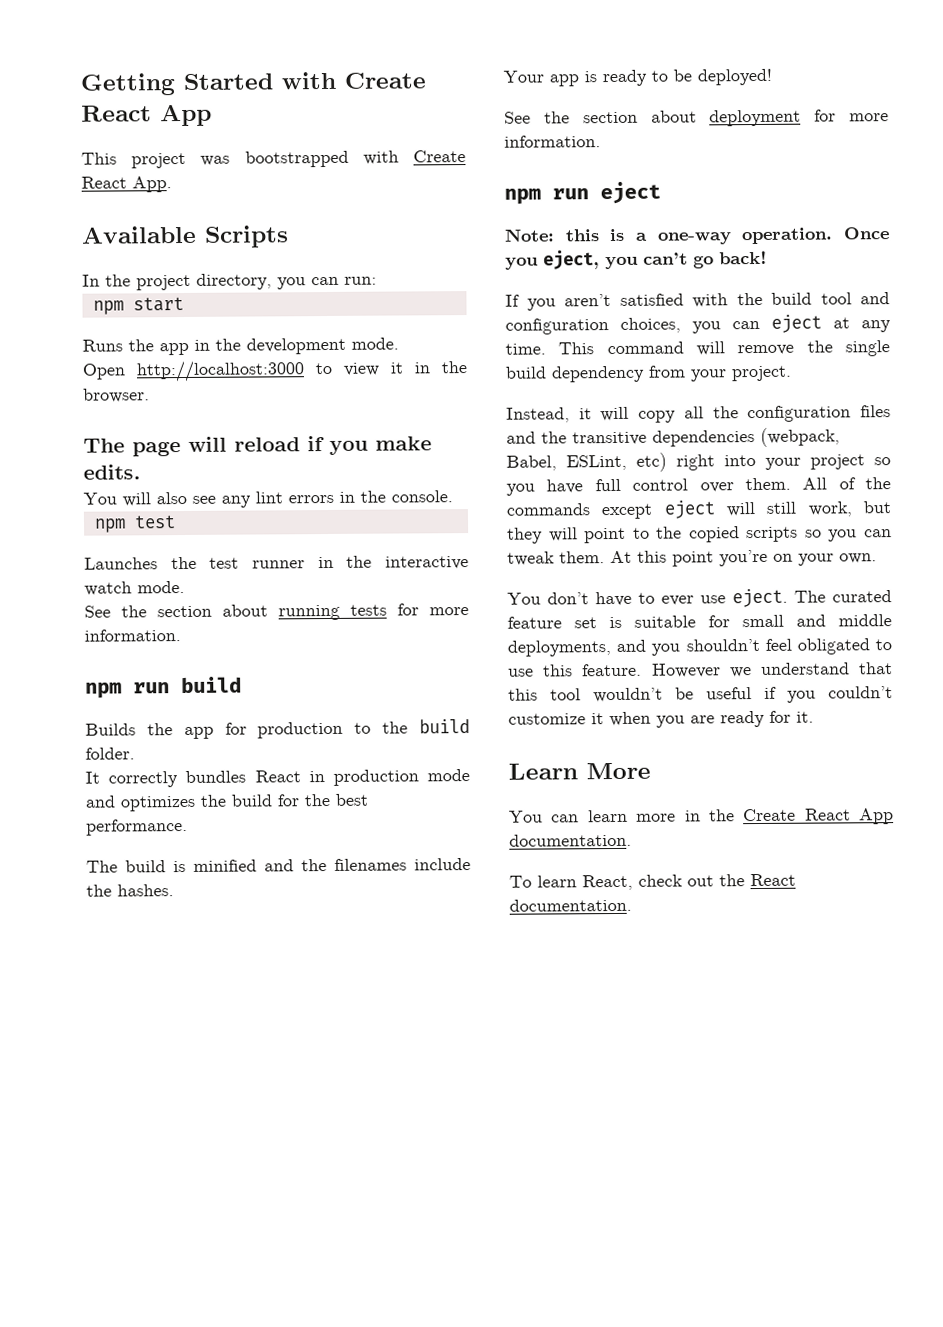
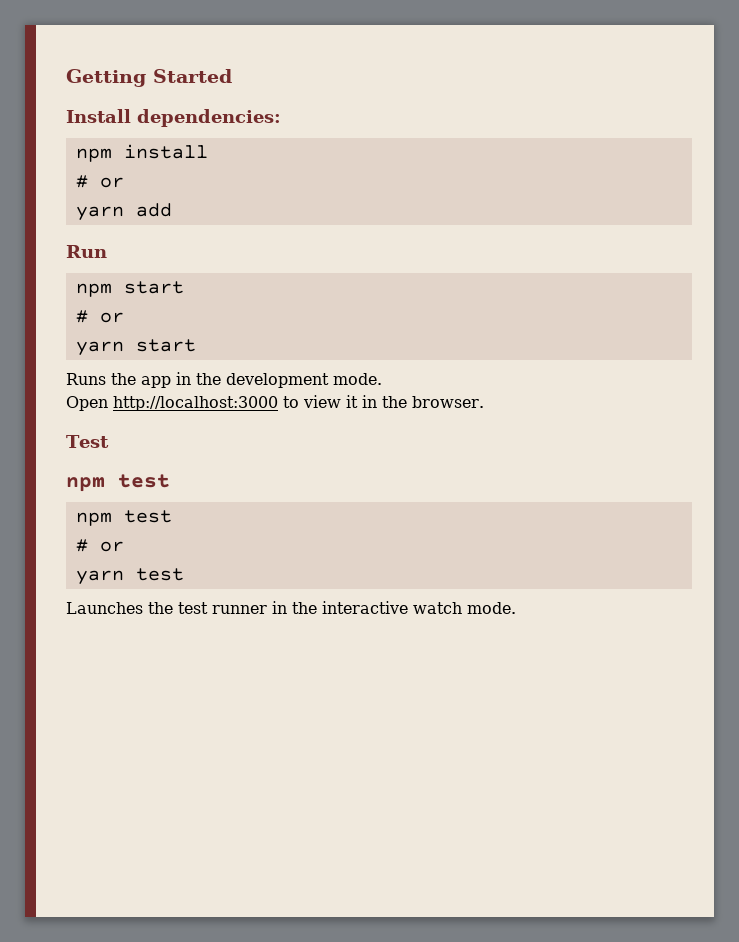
[281,71,426,90] [81,103,212,127] [81,150,466,169] [81,176,172,193] [81,225,289,248] [82,273,377,291] [92,300,124,315] with Create React App // This project was bootstrapped with Create React App. // Available Scripts // In the project directory, you can run: // npm -> [66,109,281,127] [75,144,208,162] [75,175,124,188] [75,203,172,221] [66,245,107,258] [75,281,184,297] [75,310,124,323] [75,341,124,356] // Install dependencies: // npm install // # or // yarn add // Run // npm start // # or // yarn
[83,436,432,457] [83,464,141,480] [83,490,453,508] [93,518,126,533] The page will reload if you make edits. // You will also see any lint errors in the console. // npm -> [66,435,109,448] [66,474,170,492] [75,510,172,526] [75,539,124,552] [75,570,124,585] Test // npm test // npm test // # or // yarn
[84,603,469,621] [84,629,181,642] [85,676,242,699] [85,719,470,740] [85,747,135,760] [85,769,470,788] [85,793,368,812] [86,818,188,836] [86,858,471,873] [86,884,174,897] [503,68,772,87] [504,109,889,127] [504,135,601,148] [504,181,661,205] [504,227,890,245] [505,250,767,270] [505,292,890,311] [505,314,891,335] [505,340,890,357] [505,365,792,383] [506,405,891,423] [506,427,840,447] [506,452,891,472] [506,477,891,496] [506,500,891,520] [507,526,892,544] [507,549,877,567] [507,588,892,608] [507,614,892,629] [507,638,892,657] [508,662,893,678] [508,686,893,703] [508,710,814,728] [508,762,651,780] [509,808,894,825] [509,833,632,847] [509,873,796,891] [509,898,632,912] // See the section about running tests for more information. // npm run build // Builds the app for production to the build folder. // It correctly bundles React in production mode and optimizes the build for the best performance. // The build is minified and the filenames include the hashes. // Your app is ready to be deployed! // See the section about deployment for more information. // npm run eject // Note: this is a one-way operation. Once you eject, you can’t go back! // If you aren’t satisfied with the build tool and configuration choices, you can eject at any time. This command will remove the single build dependency from your project. // Instead, it will copy all the configuration files and the transitive dependencies (webpack, Babel, ESLint, etc) right into your project so you have full control over them. All of the commands except eject will still work, but they will point to the copied scripts so you can tweak them. At this point you’re on your own. // You don’t have to ever use eject. The curated feature set is suitable for small and middle deployments, and you shouldn’t feel obligated to use this feature. However we understand that this tool wouldn’t be useful if you couldn’t customize it when you are ready for it. // Learn More // You can learn more in the Create React App documentation. // To learn React, check out the React documentation. -> (516, 608) none

